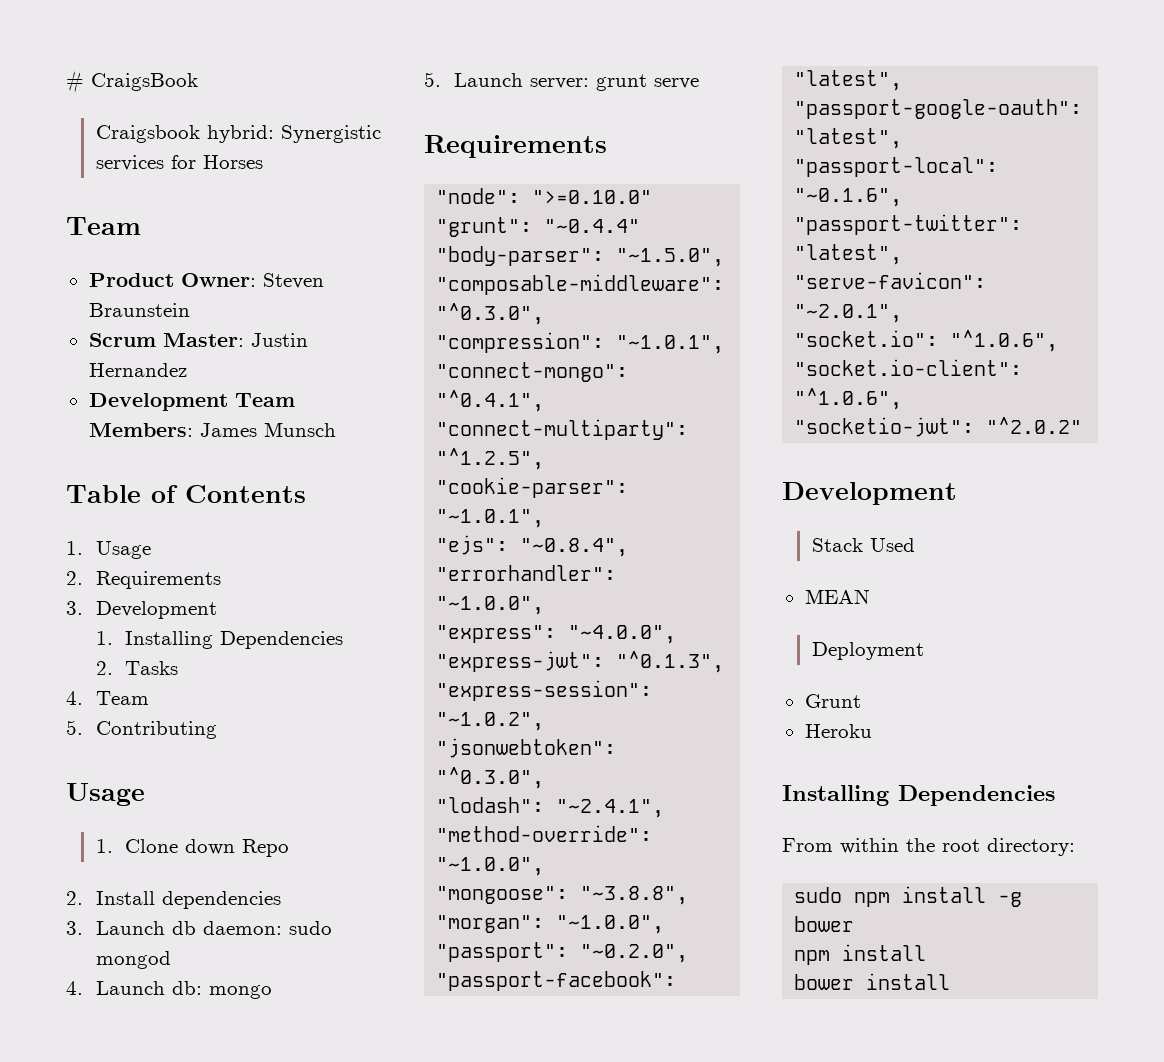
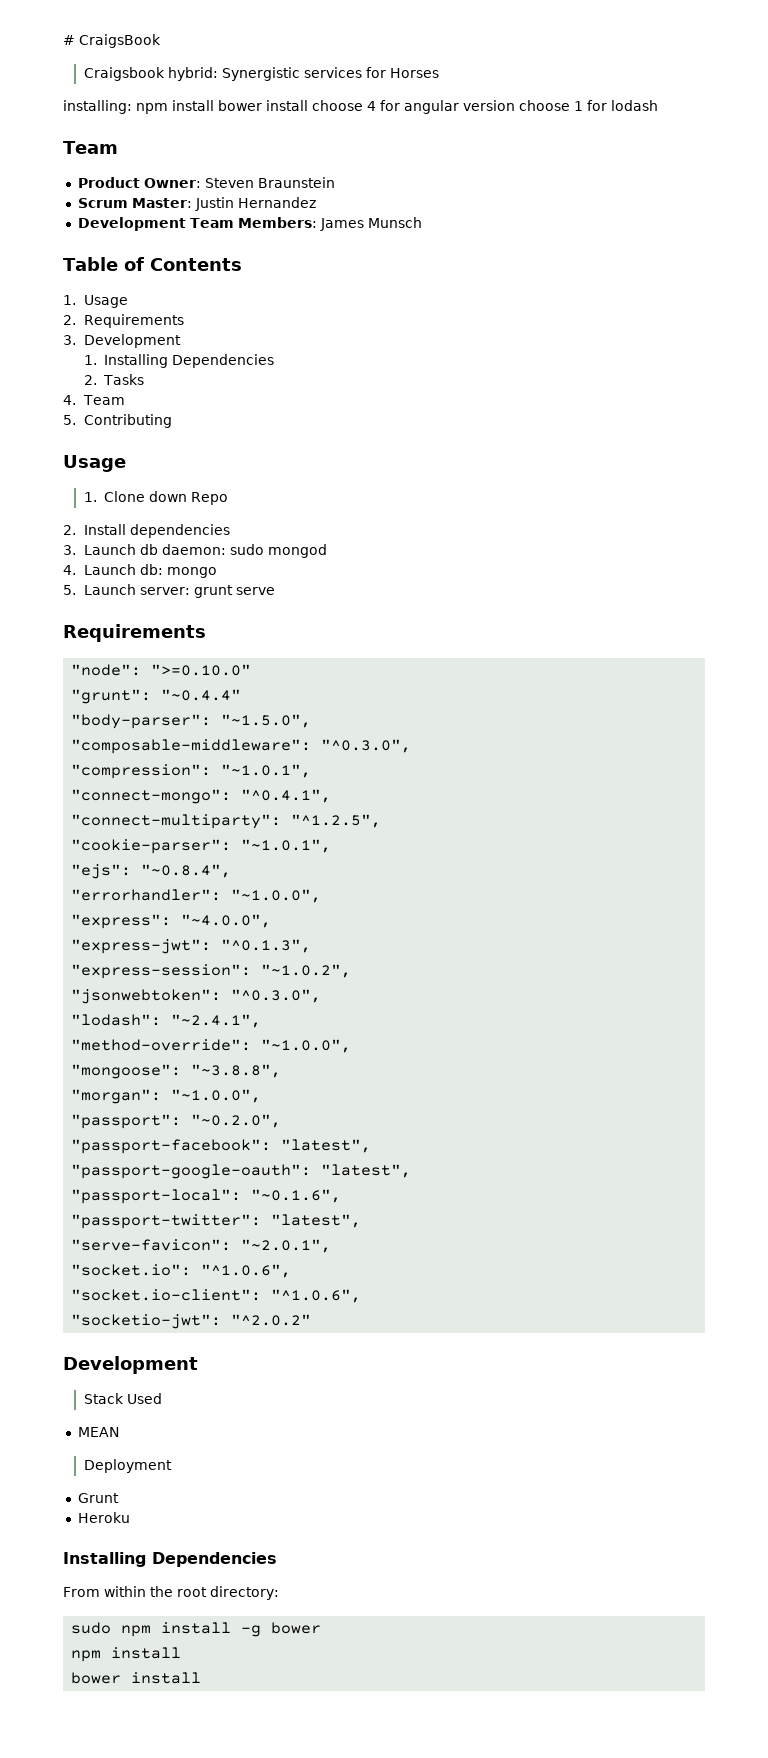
(263, 162) none -> [63,100,658,114] // installing: npm install bower install choose 4 for angular version choose 1 for lodash

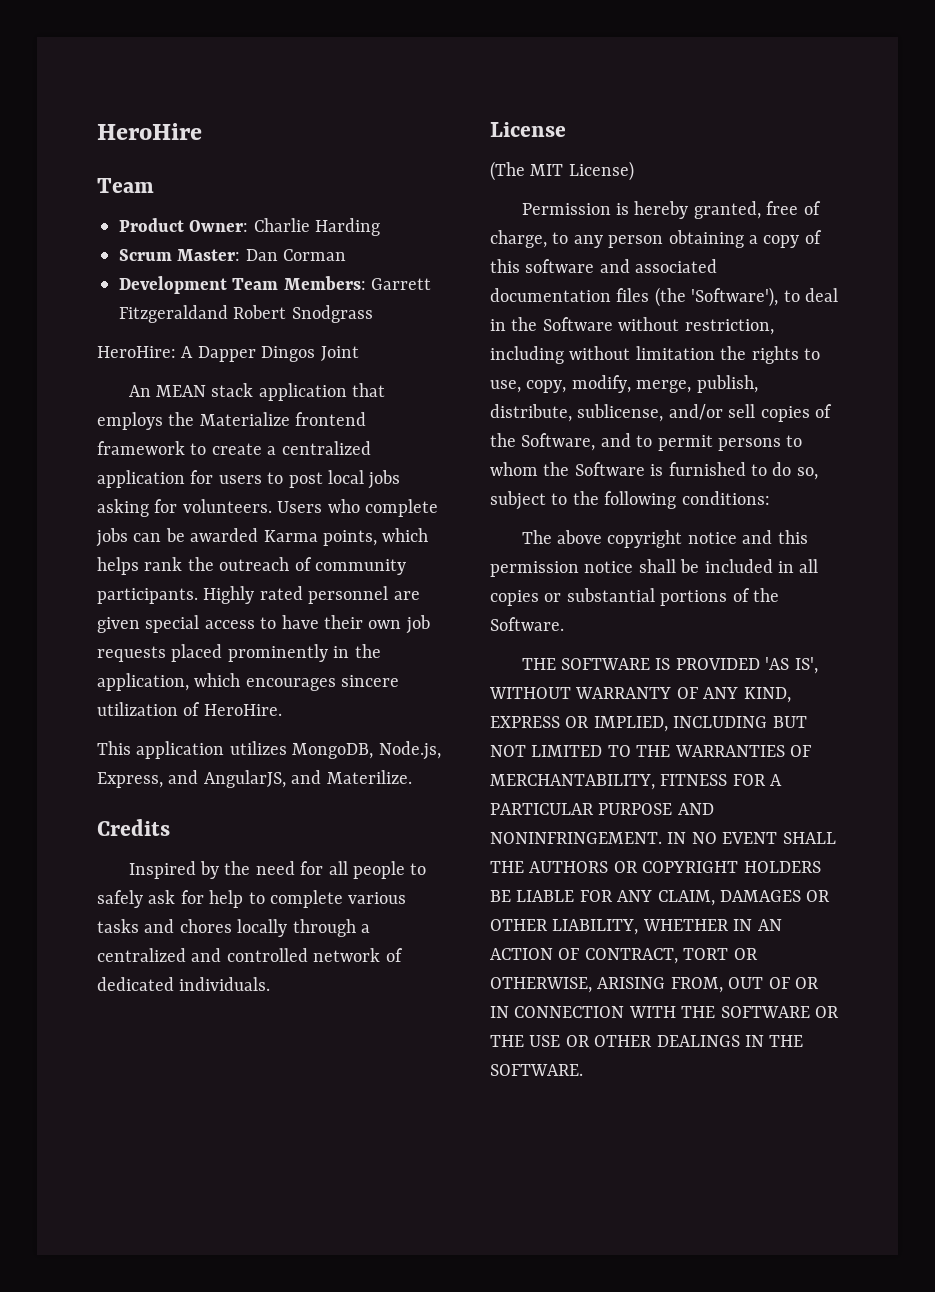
[63,34,161,48] [83,67,439,81] [63,100,658,114] # CraigsBook // Craigsbook hybrid: Synergistic services for Horses // installing: npm install bower install choose 4 for angular version choose 1 for lodash -> [97,123,202,140] HeroHire
[204,177,335,188] Steven Braunstein -> [253,218,381,236] Charlie Harding
[194,197,316,211] Justin Hernandez -> [245,249,347,261] Dan Corman
[319,217,422,231] [63,257,242,271] [63,295,128,308] [63,314,184,328] [63,334,181,348] [83,354,275,368] [83,374,145,385] [63,395,125,405] [63,414,172,428] [63,455,126,472] [83,491,229,505] [63,524,230,538] [63,544,327,558] [63,564,217,578] [63,584,275,598] [63,624,206,642] [71,664,252,676] [71,689,242,704] [71,714,312,729] [71,739,412,754] [71,764,312,779] [71,789,332,804] [71,814,382,829] [71,839,332,854] [71,864,232,879] [71,889,322,903] [71,914,272,929] [71,939,312,954] [71,964,352,979] [71,989,322,1004] [71,1014,262,1028] [71,1039,352,1053] [71,1064,282,1079] [71,1089,262,1104] [71,1114,282,1129] [71,1139,372,1154] [71,1164,412,1179] [71,1189,342,1204] [71,1214,362,1229] [71,1239,332,1253] [71,1264,292,1278] [71,1289,362,1303] [71,1314,312,1329] [63,1356,198,1374] [83,1393,162,1404] [77,1427,119,1437] [83,1459,172,1473] [77,1493,119,1503] [77,1512,130,1523] [63,1552,277,1567] [63,1586,279,1600] [71,1622,322,1637] [71,1647,182,1662] [71,1672,202,1684] James Munsch // Table of Contents // 1. Usage // 2. Requirements // 3. Development // 1. Installing Dependencies // 2. Tasks // 4. Team // 5. Contributing // Usage // 1. Clone down Repo // 2. Install dependencies // 3. Launch db daemon: sudo mongod // 4. Launch db: mongo // 5. Launch server: grunt serve // Requirements // "node": ">=0.10.0" // "grunt": "~0.4.4" // "body-parser": "~1.5.0", // "composable-middleware": "^0.3.0", // "compression": "~1.0.1", // "connect-mongo": "^0.4.1", // "connect-multiparty": "^1.2.5", // "cookie-parser": "~1.0.1", // "ejs": "~0.8.4", // "errorhandler": "~1.0.0", // "express": "~4.0.0", // "express-jwt": "^0.1.3", // "express-session": "~1.0.2", // "jsonwebtoken": "^0.3.0", // "lodash": "~2.4.1", // "method-override": "~1.0.0", // "mongoose": "~3.8.8", // "morgan": "~1.0.0", // "passport": "~0.2.0", // "passport-facebook": "latest", // "passport-google-oauth": "latest", // "passport-local": "~0.1.6", // "passport-twitter": "latest", // "serve-favicon": "~2.0.1", // "socket.io": "^1.0.6", // "socket.io-client": "^1.0.6", // "socketio-jwt": "^2.0.2" // Development // Stack Used // MEAN // Deployment // Grunt // Heroku // Installing Dependencies // From within the root directory: // sudo npm install -g bower // npm install // bower install -> [371,278,432,290] [119,305,373,323] [97,346,359,362] [128,383,386,401] [97,412,367,430] [97,441,371,455] [97,470,401,489] [97,499,438,517] [96,528,429,547] [97,557,406,575] [97,586,420,604] [97,615,430,634] [97,644,381,662] [97,673,400,691] [97,702,282,716] [97,741,441,760] [97,770,412,788] [97,819,170,836] [128,861,427,879] [97,890,407,908] [97,919,370,937] [97,948,403,962] [97,977,271,991] [490,122,566,137] [490,161,634,181] [521,201,821,219] [490,230,822,248] [490,259,718,273] [490,287,838,307] [490,317,774,335] [490,346,820,364] [490,375,758,393] [490,404,832,422] [490,433,803,451] [490,462,818,480] [490,491,770,510] [521,530,808,548] [490,559,819,577] [490,588,779,606] [490,617,564,631] [521,657,818,674] [489,687,791,703] [490,716,807,732] [490,745,811,757] [490,774,783,790] [490,803,714,815] [490,832,836,844] [490,861,821,873] [490,890,831,906] [490,919,782,935] [490,948,758,964] [490,977,819,993] [490,1006,839,1018] [490,1035,804,1047] [490,1064,583,1076] Garrett Fitzgeraldand Robert Snodgrass // HeroHire: A Dapper Dingos Joint // An MEAN stack application that employs the Materialize frontend framework to create a centralized application for users to post local jobs asking for volunteers. Users who complete jobs can be awarded Karma points, which helps rank the outreach of community participants. Highly rated personnel are given special access to have their own job requests placed prominently in the application, which encourages sincere utilization of HeroHire. // This application utilizes MongoDB, Node.js, Express, and AngularJS, and Materilize. // Credits // Inspired by the need for all people to safely ask for help to complete various tasks and chores locally through a centralized and controlled network of dedicated individuals. // License // (The MIT License) // Permission is hereby granted, free of charge, to any person obtaining a copy of this software and associated documentation files (the 'Software'), to deal in the Software without restriction, including without limitation the rights to use, copy, modify, merge, publish, distribute, sublicense, and/or sell copies of the Software, and to permit persons to whom the Software is furnished to do so, subject to the following conditions: // The above copyright notice and this permission notice shall be included in all copies or substantial portions of the Software. // THE SOFTWARE IS PROVIDED 'AS IS', WITHOUT WARRANTY OF ANY KIND, EXPRESS OR IMPLIED, INCLUDING BUT NOT LIMITED TO THE WARRANTIES OF MERCHANTABILITY, FITNESS FOR A PARTICULAR PURPOSE AND NONINFRINGEMENT. IN NO EVENT SHALL THE AUTHORS OR COPYRIGHT HOLDERS BE LIABLE FOR ANY CLAIM, DAMAGES OR OTHER LIABILITY, WHETHER IN AN ACTION OF CONTRACT, TORT OR OTHERWISE, ARISING FROM, OUT OF OR IN CONNECTION WITH THE SOFTWARE OR THE USE OR OTHER DEALINGS IN THE SOFTWARE.

